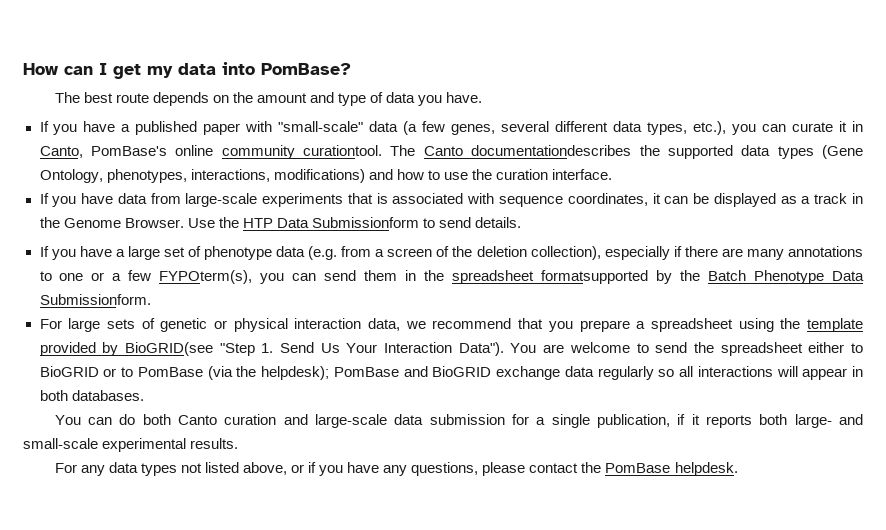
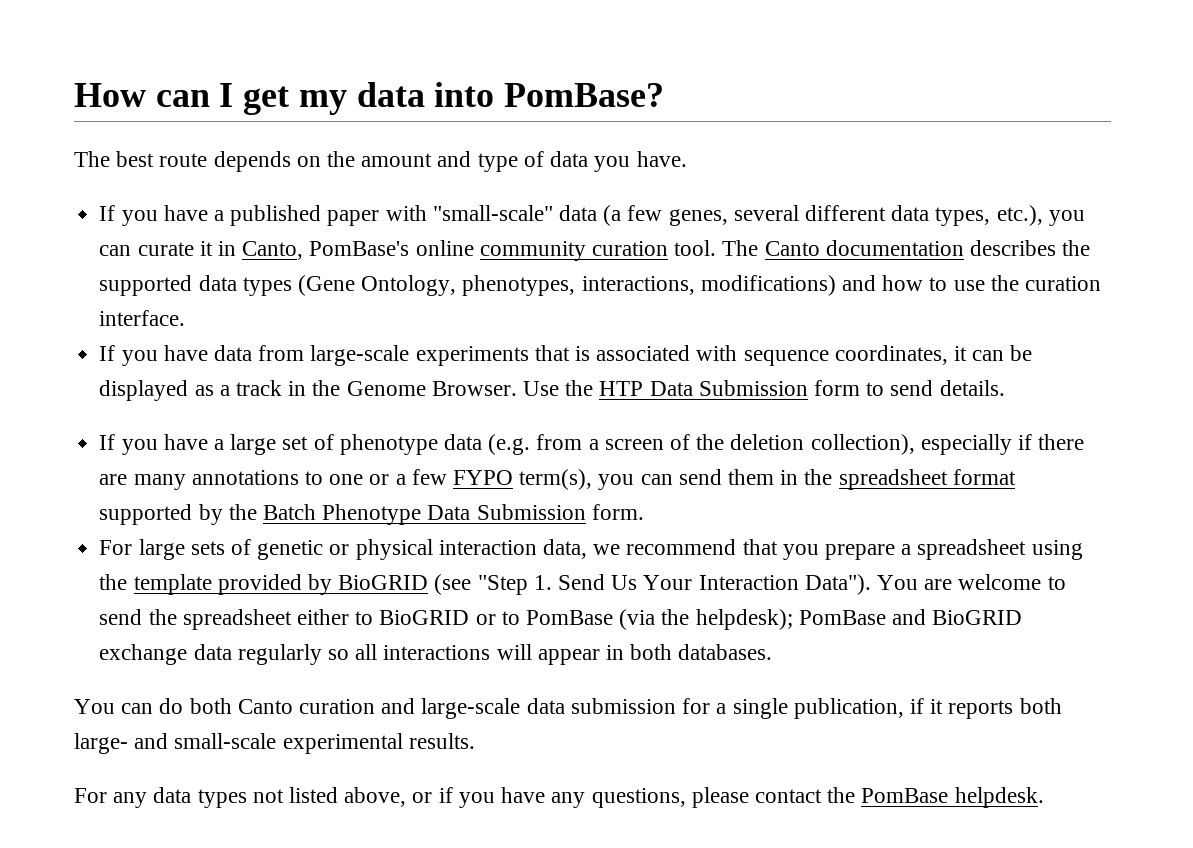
[303,145,632,156] curationtool. The Canto documentationdescribes -> [591,240,1057,256] curation tool. The Canto documentation describes
[311,217,419,228] Submissionform -> [698,380,861,396] Submission form
[159,270,253,284] FYPOterm(s), -> [452,469,593,490] FYPO term(s),
[541,270,649,284] formatsupported -> [952,469,1016,485] [99,504,193,525] format supported
[39,294,151,305] Submissionform. -> [476,504,644,520] Submission form.
[124,342,213,356] BioGRID(see -> [338,574,472,595] BioGRID (see

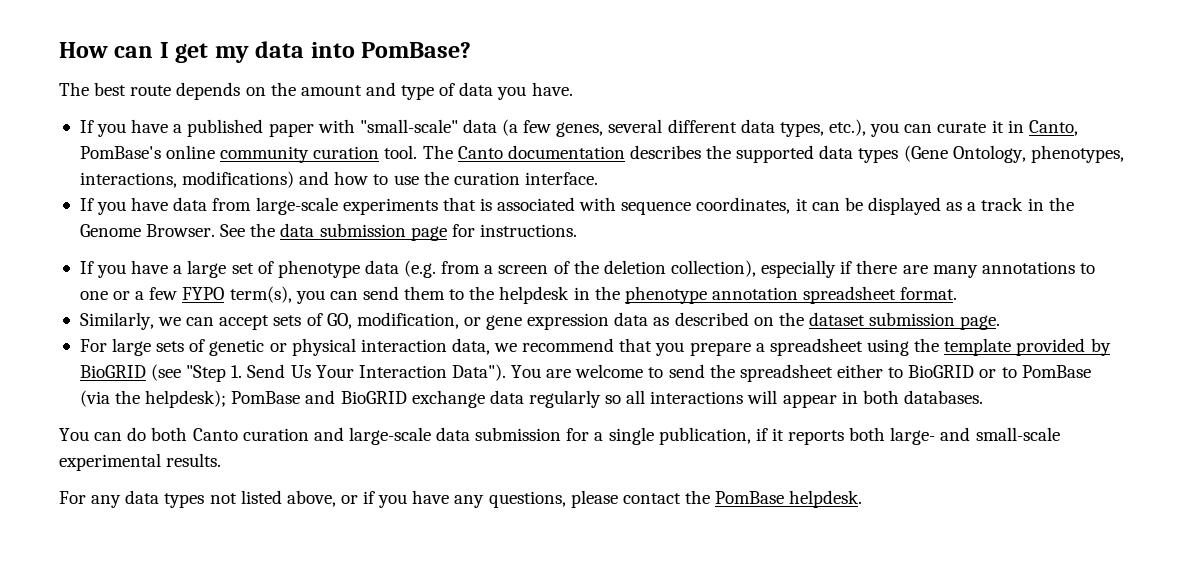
[522,380,1005,396] Use the HTP Data Submission form to send details. -> [220,223,577,241] See the data submission page for instructions.
[780,469,1016,490] [99,504,644,525] in the spreadsheet format supported by the Batch Phenotype Data Submission form. -> [449,286,958,304] [79,312,1001,330] to the helpdesk in the phenotype annotation spreadsheet format. // Similarly, we can accept sets of GO, modification, or gene expression data as described on the dataset submission page.

